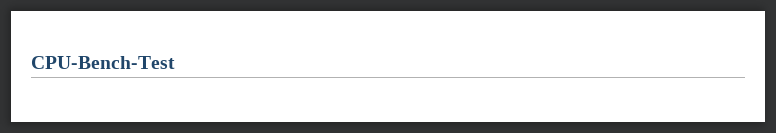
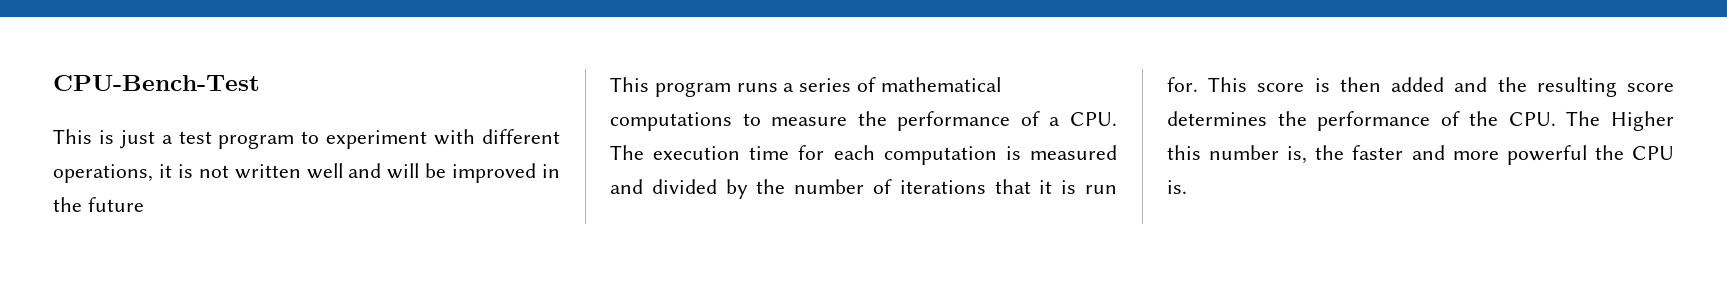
(175, 62) none -> [53,129,560,149] [53,163,560,183] [53,197,144,212] [610,77,1001,97] [610,111,1117,131] [610,145,1117,165] [610,179,1117,199] [1167,77,1674,97] [1167,111,1674,131] [1167,145,1674,165] [1167,180,1187,194] // This is just a test program to experiment with different operations, it is not written well and will be improved in the future // This program runs a series of mathematical computations to measure the performance of a CPU. The execution time for each computation is measured and divided by the number of iterations that it is run for. This score is then added and the resulting score determines the performance of the CPU. The Higher this number is, the faster and more powerful the CPU is.

